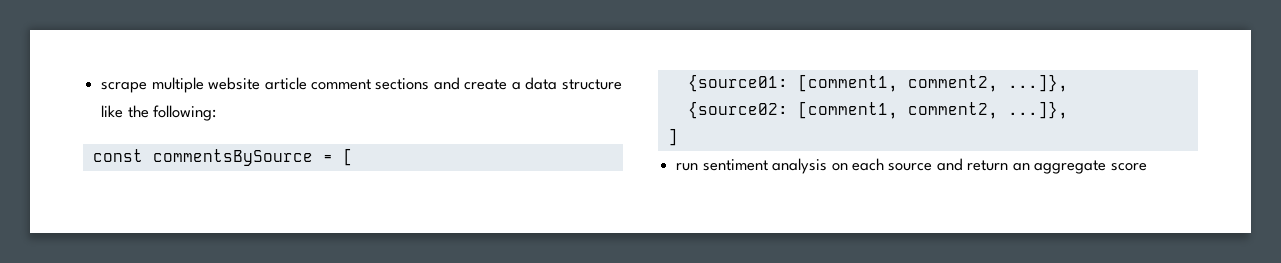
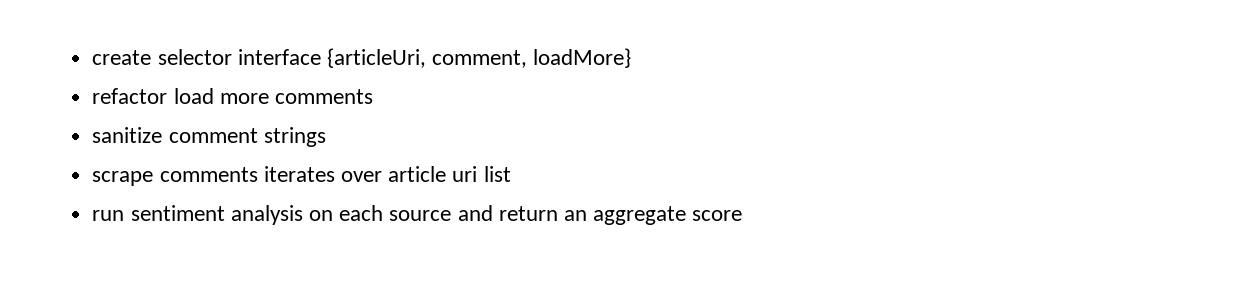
[101,77,622,93] [101,105,217,121] [92,148,353,166] [687,74,1068,92] [687,101,1068,119] [667,128,678,146] scrape multiple website article comment sections and create a data structure like the following: // const commentsBySource = [ // {source01: [comment1, comment2, ...]}, // {source02: [comment1, comment2, ...]}, // ] -> [92,48,632,68] [92,88,373,104] [92,127,326,147] [92,166,511,186] create selector interface {articleUri, comment, loadMore} // refactor load more comments // sanitize comment strings // scrape comments iterates over article uri list

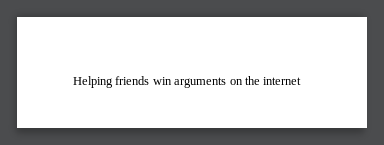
[92,48,632,68] [92,88,373,104] [92,127,326,147] [92,166,511,186] [92,205,743,225] create selector interface {articleUri, comment, loadMore} // refactor load more comments // sanitize comment strings // scrape comments iterates over article uri list // run sentiment analysis on each source and return an aggregate score -> [73,76,302,88] Helping friends win arguments on the internet

